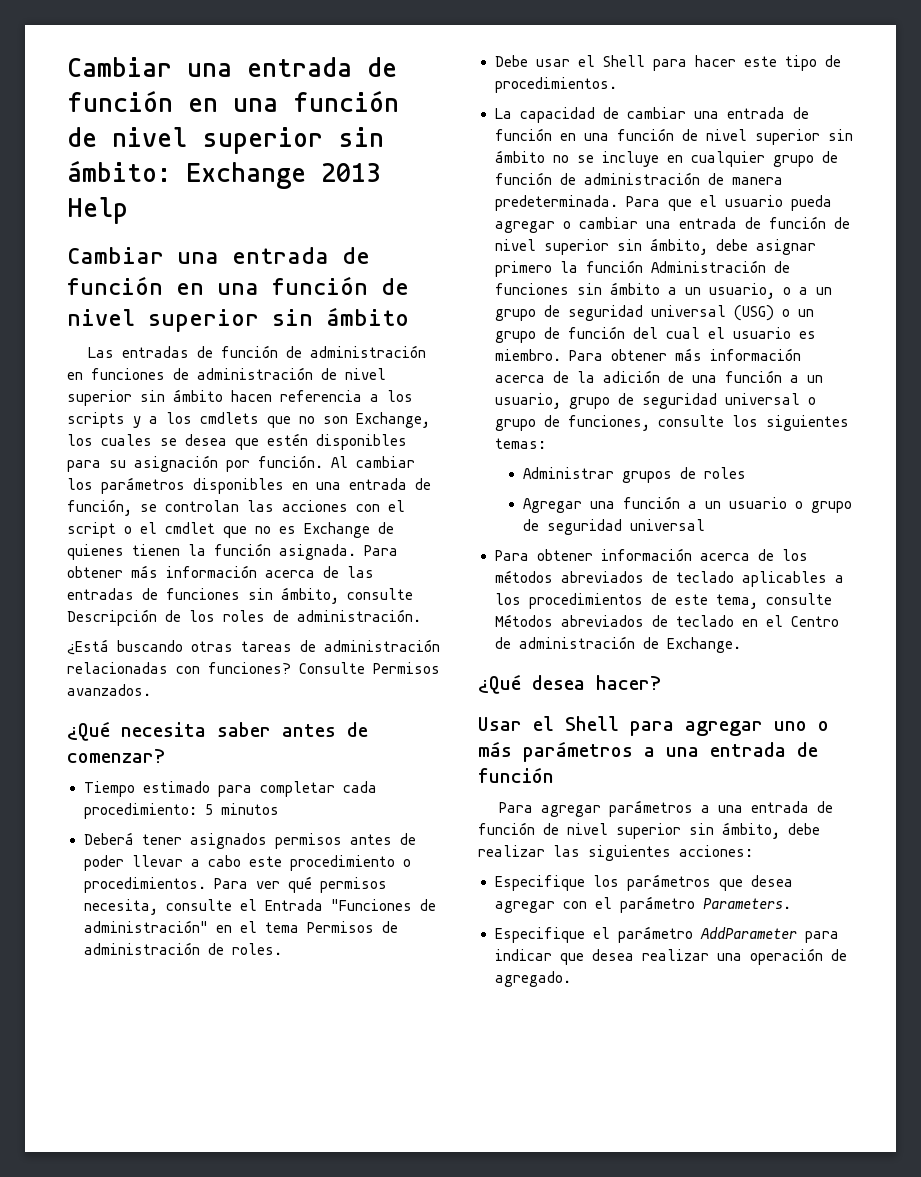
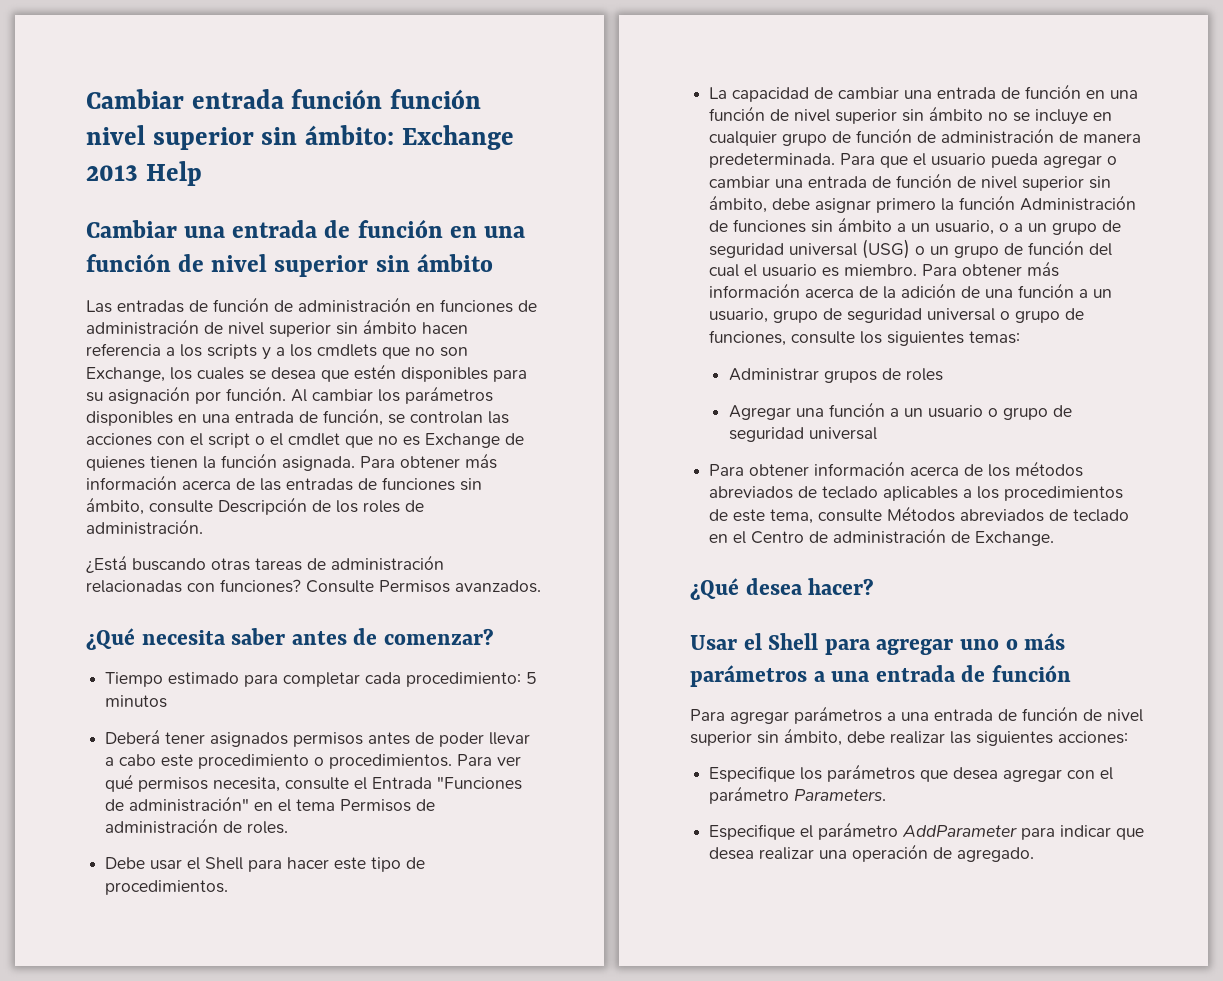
[67,57,397,77] [67,90,399,112] [67,127,97,147] Cambiar una entrada de función en una función de -> [86,89,482,109] Cambiar entrada función función

